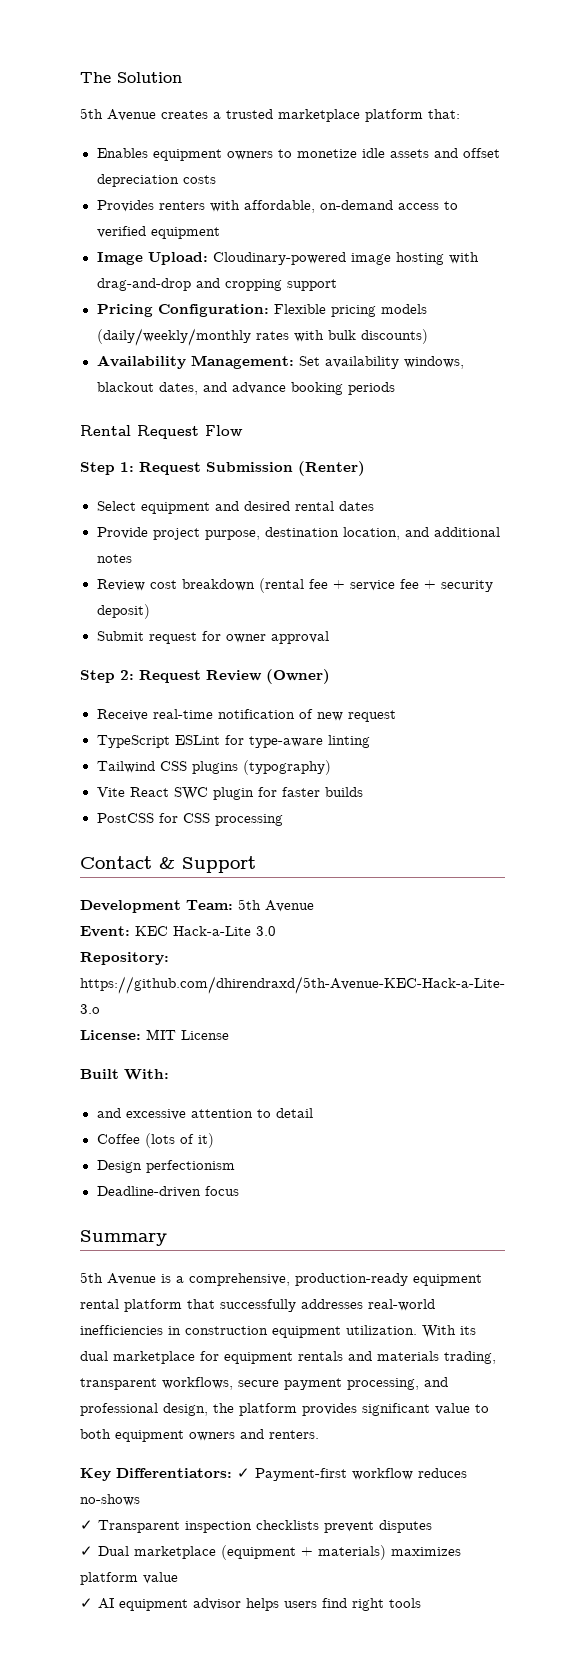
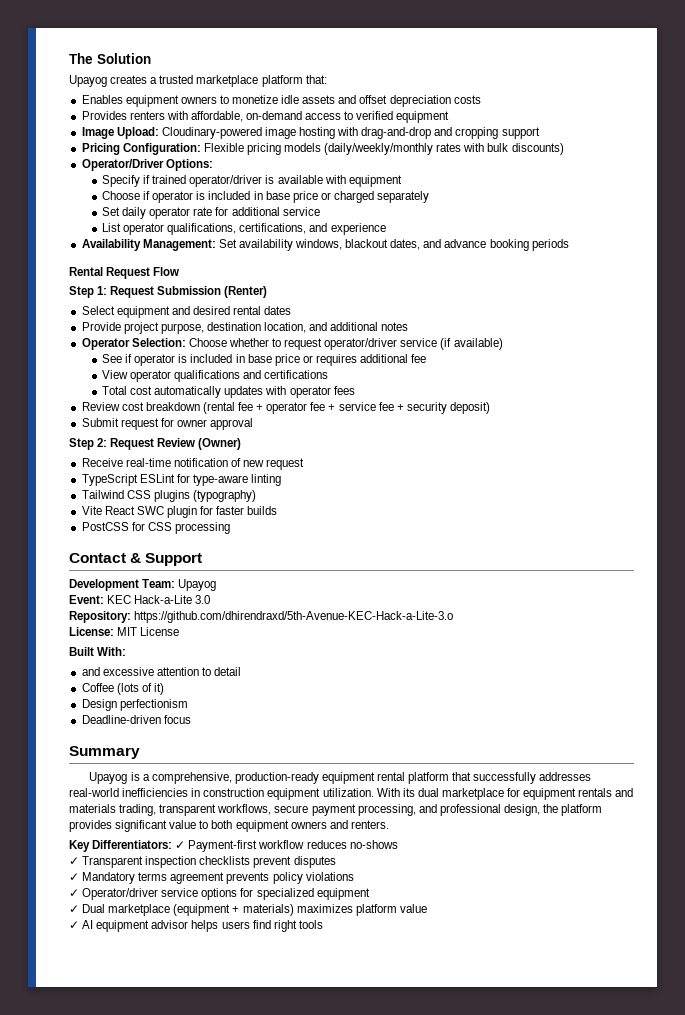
[80,108,156,121] 5th Avenue -> [69,75,107,87] Upayog
(428, 336) none -> [81,159,213,171] [101,175,402,187] [101,191,430,203] [101,207,320,219] [101,223,386,235] // Operator/Driver Options: // Specify if trained operator/driver is available with equipment // Choose if operator is included in base price or charged separately // Set daily operator rate for additional service // List operator qualifications, certifications, and experience
(132, 558) none -> [81,338,503,350] [101,354,427,366] [101,370,329,382] [101,386,355,398] // Operator Selection: Choose whether to request operator/driver service (if available) // See if operator is included in base price or requires additional fee // View operator qualifications and certifications // Total cost automatically updates with operator fees
(345, 584) none -> [266,402,336,414] operator fee +
[238,899,314,912] 5th Avenue -> [178,579,217,591] Upayog
[80,1272,156,1285] 5th Avenue -> [89,772,128,784] Upayog
(432, 1526) none -> [69,872,354,884] [69,888,370,900] // ✓ Mandatory terms agreement prevents policy violations // ✓ Operator/driver service options for specialized equipment

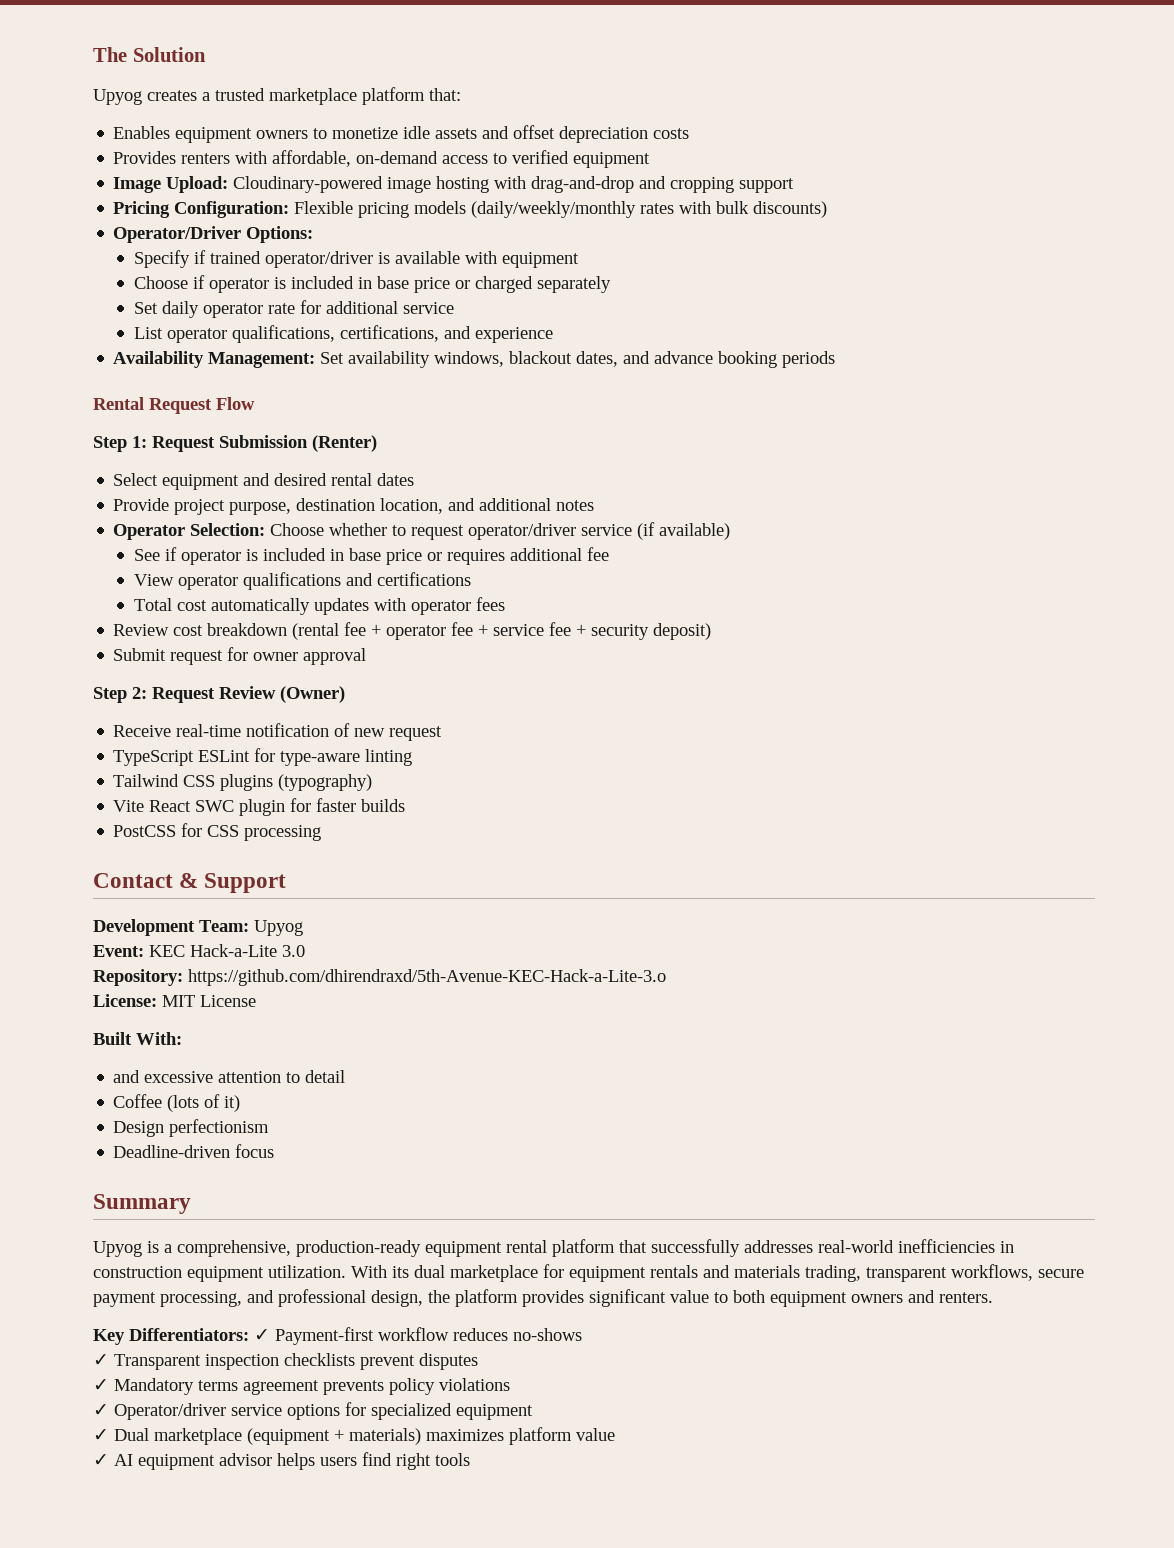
[69,75,107,87] Upayog -> [93,89,142,105] Upyog
[178,579,217,591] Upayog -> [254,920,303,936] Upyog
[89,772,128,784] Upayog -> [93,1241,142,1257] Upyog

